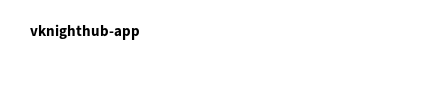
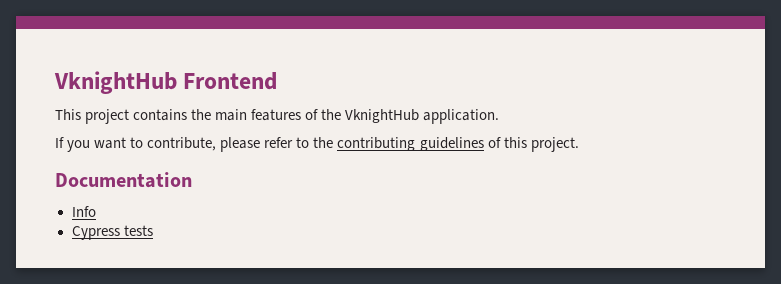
[30,24,140,40] vknighthub-app -> [54,71,278,94] [55,109,500,124] [55,137,579,152] [55,172,192,188] [71,206,96,217] [71,225,153,240] VknightHub Frontend // This project contains the main features of the VknightHub application. // If you want to contribute, please refer to the contributing guidelines of this project. // Documentation // Info // Cypress tests

